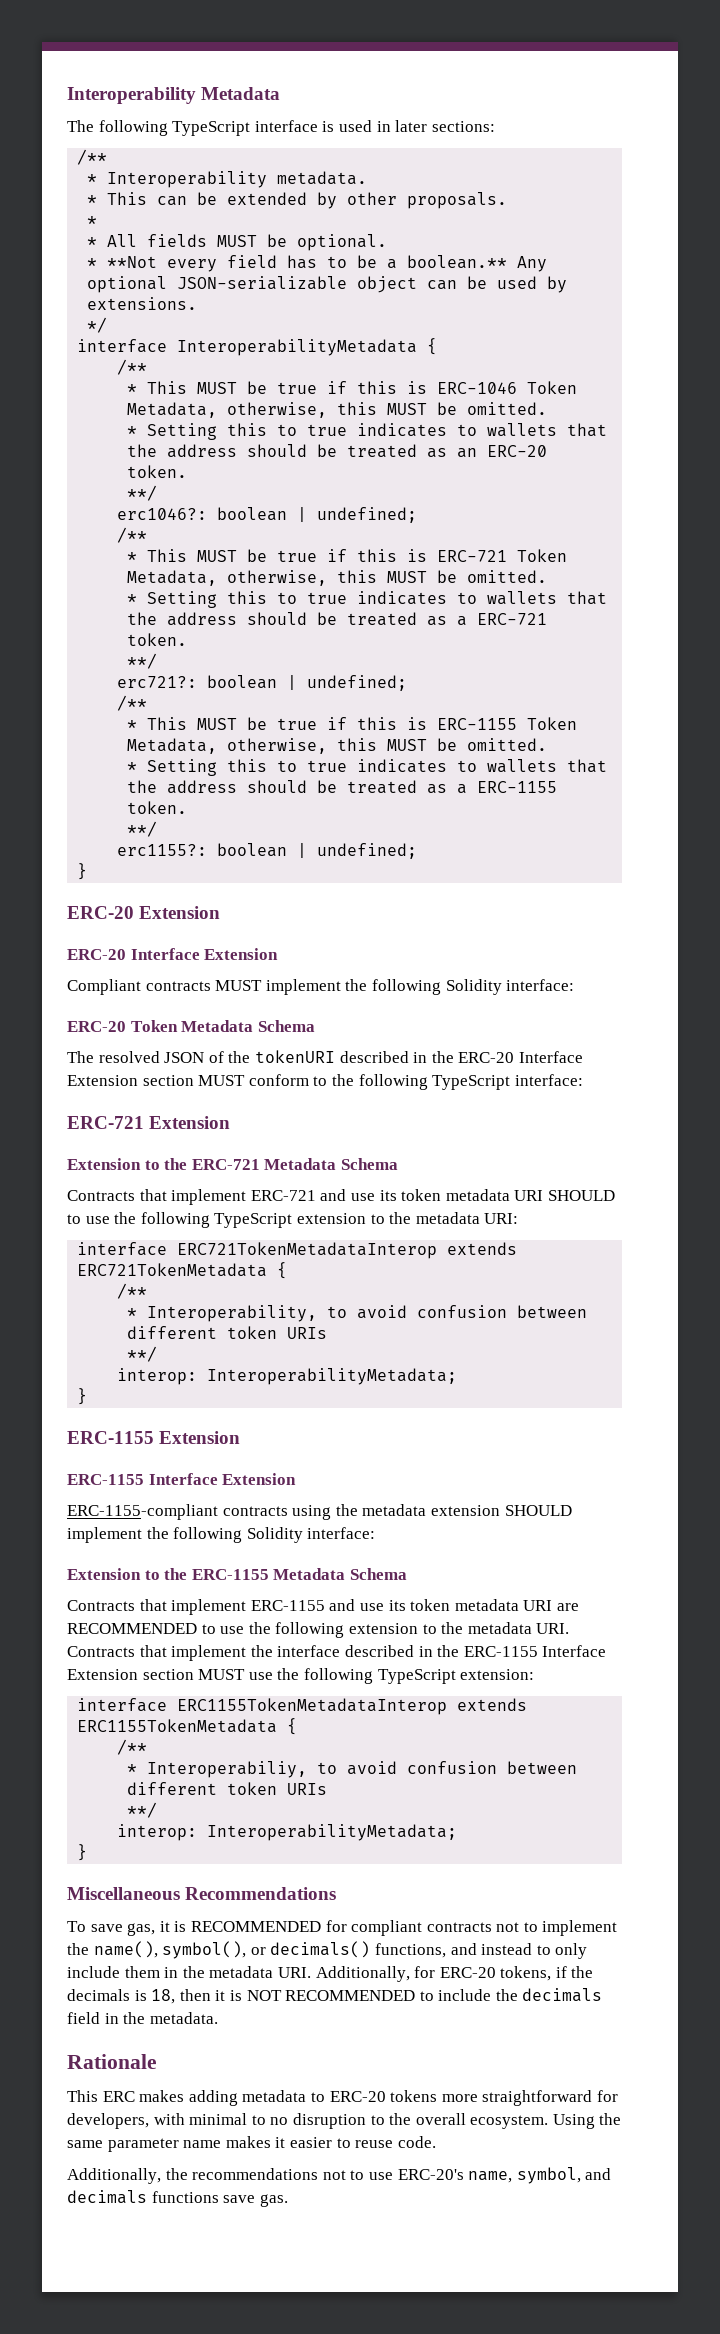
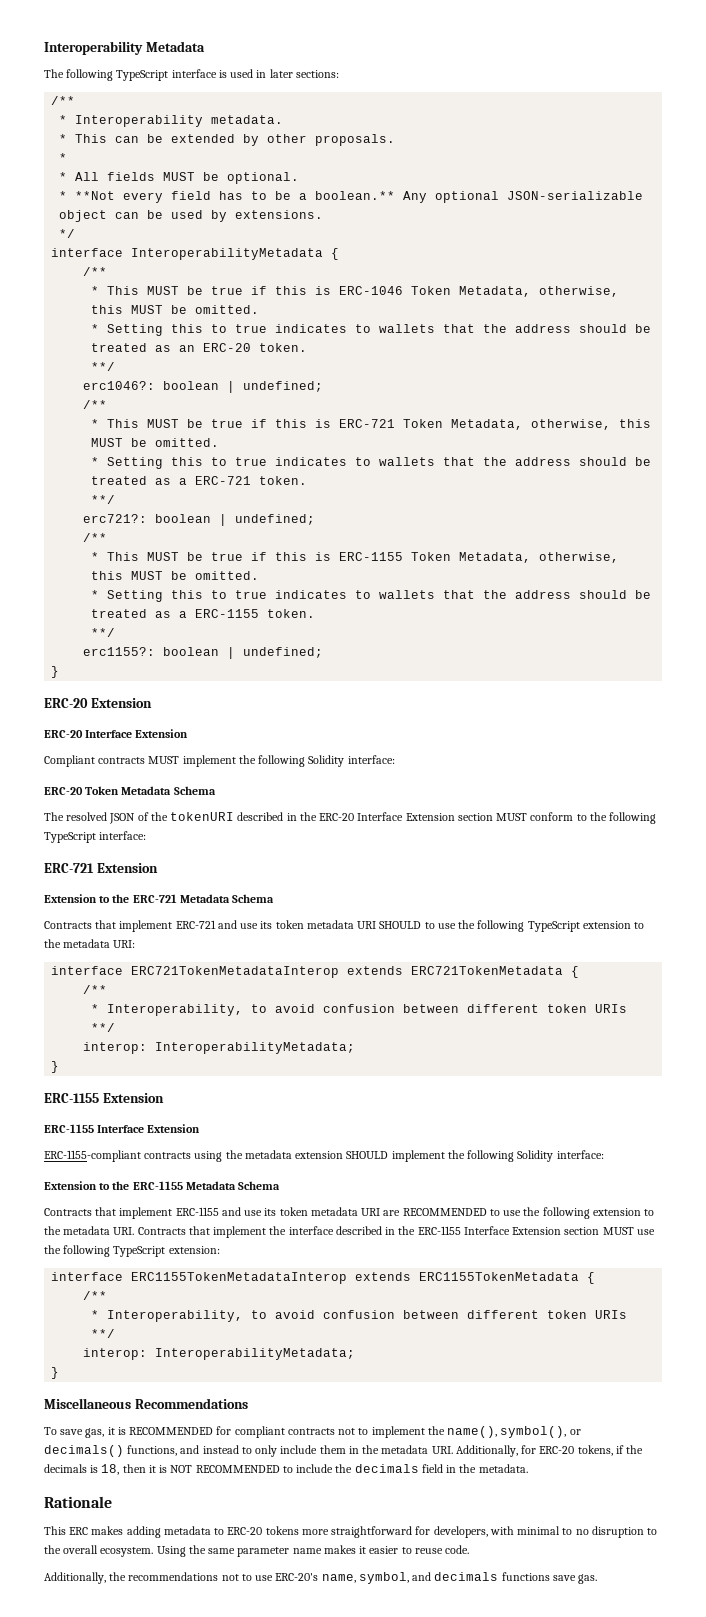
[147,1761,308,1778] Interoperabiliy, -> [107,1310,244,1322] Interoperability,

